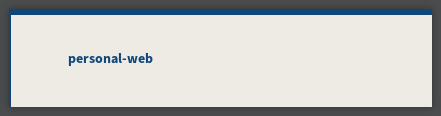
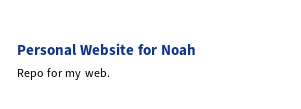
[68,53,153,66] personal-web -> [17,43,197,56] [17,68,110,80] Personal Website for Noah // Repo for my web.

